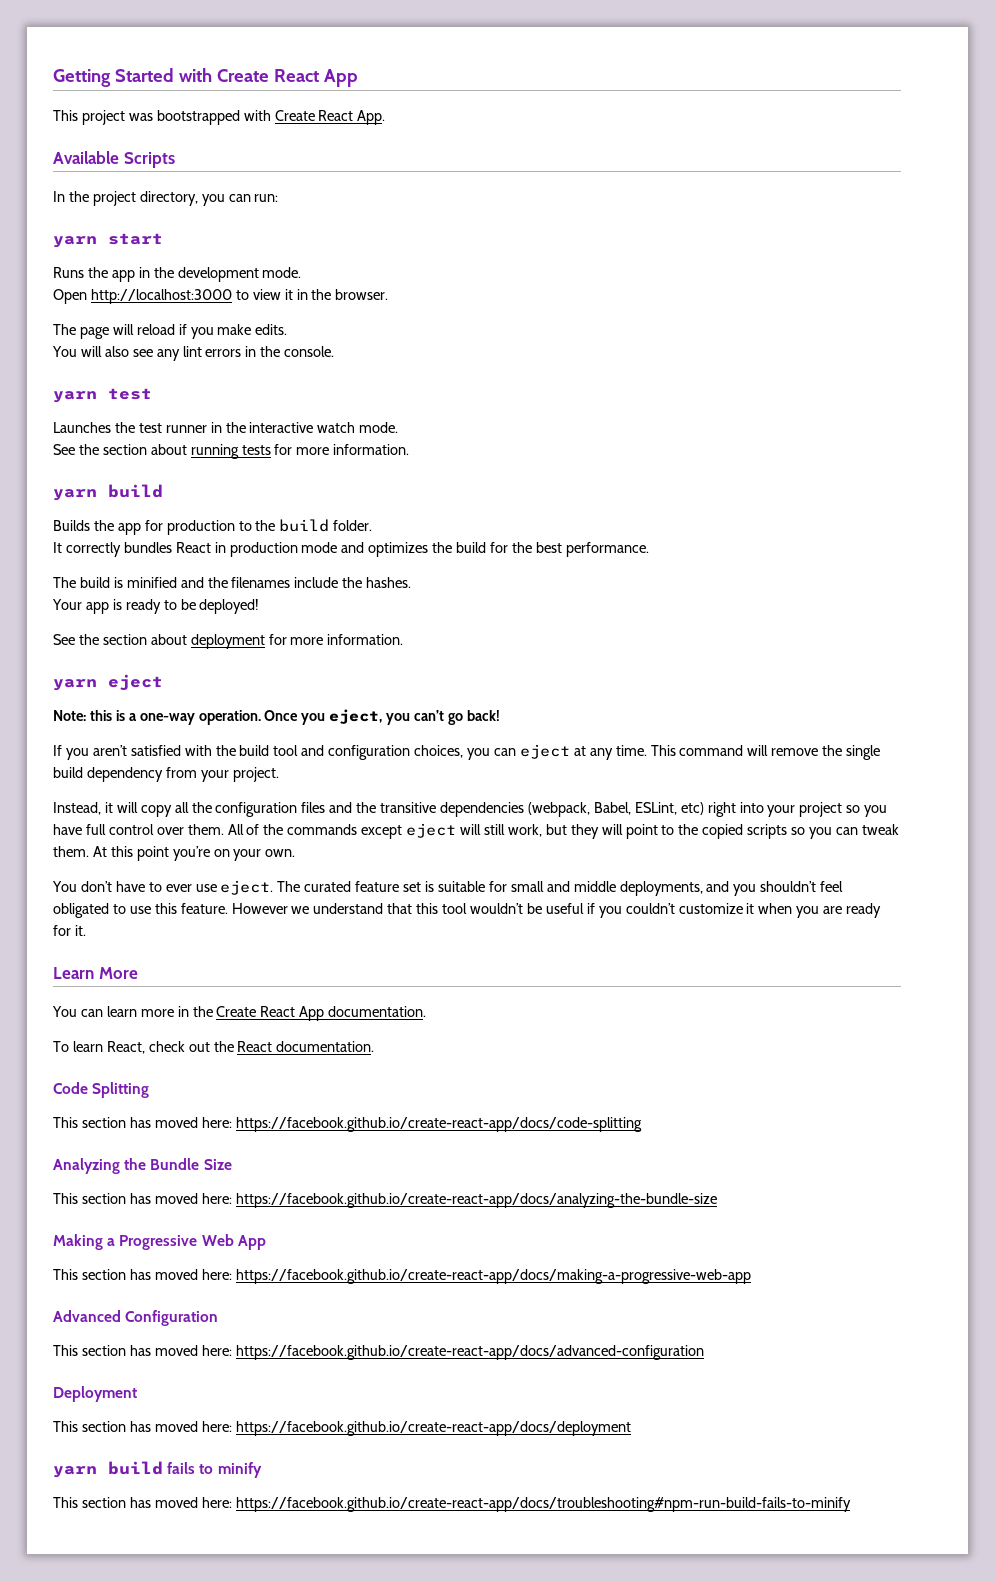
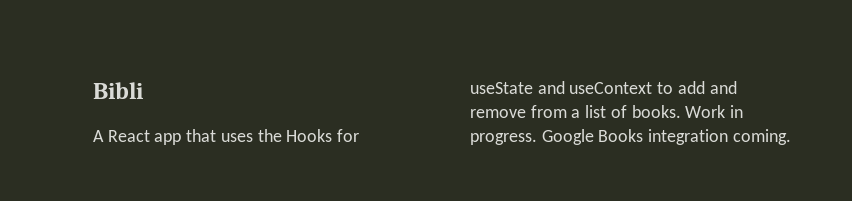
[53,68,358,87] [53,110,386,125] [53,151,175,168] [53,191,279,206] [53,233,163,248] [53,267,302,282] [53,289,389,304] [53,324,288,339] [52,346,335,361] [53,388,152,403] [53,422,399,433] [53,444,410,459] [53,484,163,501] [53,519,373,535] [53,542,649,557] [53,577,412,588] [52,599,260,614] [53,634,404,649] [53,674,163,691] [53,709,500,725] [53,744,881,760] [53,767,279,782] [53,802,888,817] [53,823,899,839] [53,846,296,861] [52,880,844,896] [53,903,882,918] [53,925,86,936] [53,967,138,979] [52,1006,427,1021] [53,1041,375,1054] [53,1082,150,1098] [53,1117,642,1132] [53,1158,232,1174] [53,1193,717,1208] [53,1234,266,1250] [53,1269,751,1284] [53,1310,219,1326] [53,1345,704,1360] [53,1386,137,1402] [53,1421,631,1436] [53,1461,262,1478] [53,1497,851,1512] Getting Started with Create React App // This project was bootstrapped with Create React App. // Available Scripts // In the project directory, you can run: // yarn start // Runs the app in the development mode. // Open http://localhost:3000 to view it in the browser. // The page will reload if you make edits. // You will also see any lint errors in the console. // yarn test // Launches the test runner in the interactive watch mode. // See the section about running tests for more information. // yarn build // Builds the app for production to the build folder. // It correctly bundles React in production mode and optimizes the build for the best performance. // The build is minified and the filenames include the hashes. // Your app is ready to be deployed! // See the section about deployment for more information. // yarn eject // Note: this is a one-way operation. Once you eject, you can’t go back! // If you aren’t satisfied with the build tool and configuration choices, you can eject at any time. This command will remove the single build dependency from your project. // Instead, it will copy all the configuration files and the transitive dependencies (webpack, Babel, ESLint, etc) right into your project so you have full control over them. All of the commands except eject will still work, but they will point to the copied scripts so you can tweak them. At this point you’re on your own. // You don’t have to ever use eject. The curated feature set is suitable for small and middle deployments, and you shouldn’t feel obligated to use this feature. However we understand that this tool wouldn’t be useful if you couldn’t customize it when you are ready for it. // Learn More // You can learn more in the Create React App documentation. // To learn React, check out the React documentation. // Code Splitting // This section has moved here: https://facebook.github.io/create-react-app/docs/code-splitting // Analyzing the Bundle Size // This section has moved here: https://facebook.github.io/create-react-app/docs/analyzing-the-bundle-size // Making a Progressive Web App // This section has moved here: https://facebook.github.io/create-react-app/docs/making-a-progressive-web-app // Advanced Configuration // This section has moved here: https://facebook.github.io/create-react-app/docs/advanced-configuration // Deployment // This section has moved here: https://facebook.github.io/create-react-app/docs/deployment // yarn build fails to minify // This section has moved here: https://facebook.github.io/create-react-app/docs/troubleshooting#npm-run-build-fails-to-minify -> [93,82,144,99] [93,129,360,145] [470,81,737,94] [470,105,744,118] [470,129,791,145] Bibli // A React app that uses the Hooks for useState and useContext to add and remove from a list of books. Work in progress. Google Books integration coming.

